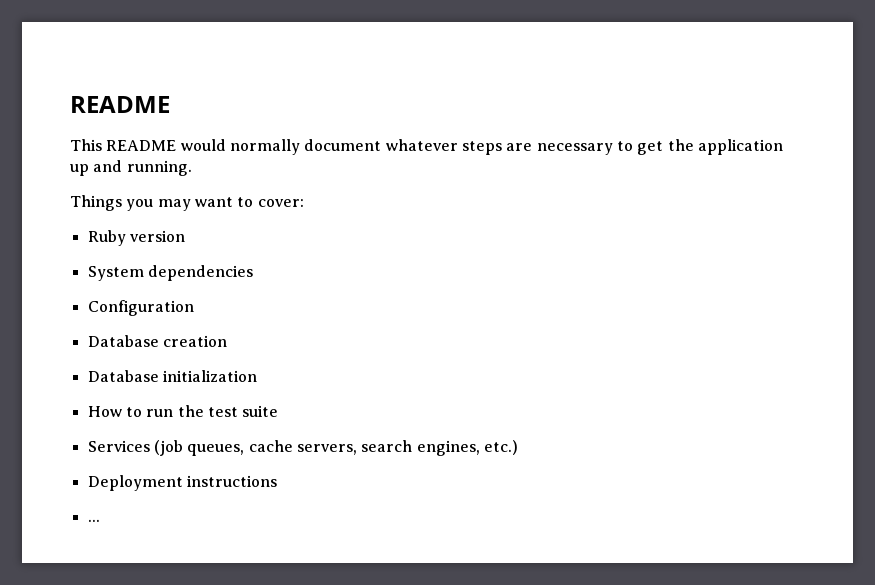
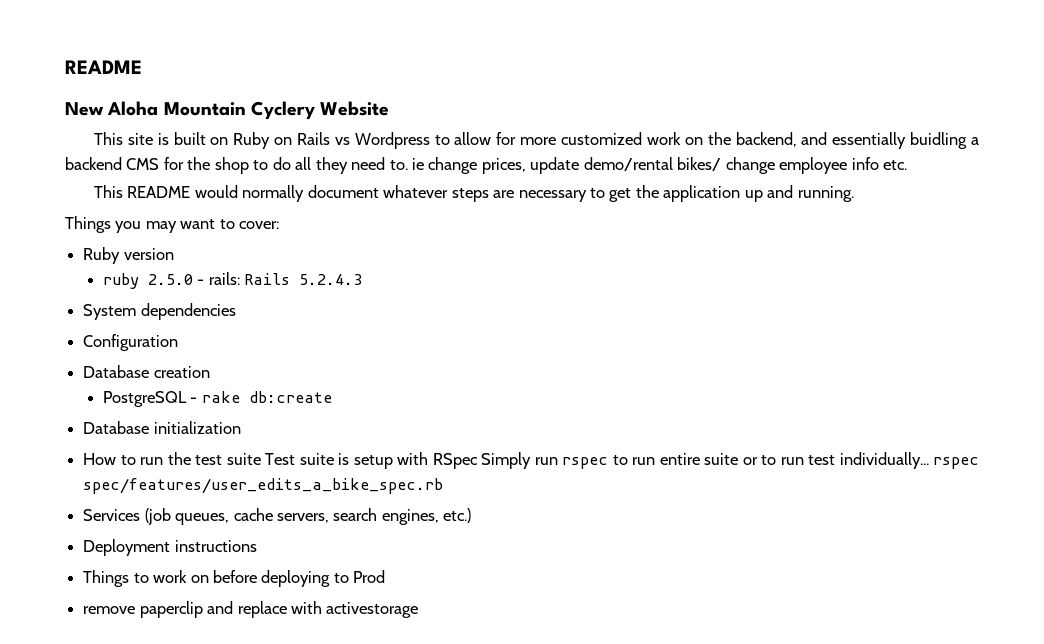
[70,96,170,113] README -> [65,60,142,74] [65,101,390,120] [93,132,979,149] [65,157,908,174] README // New Aloha Mountain Cyclery Website // This site is built on Ruby on Rails vs Wordpress to allow for more customized work on the backend, and essentially buidling a backend CMS for the shop to do all they need to. ie change prices, update demo/rental bikes/ change employee info etc.
(185, 236) none -> [102,272,363,289] // ruby 2.5.0 - rails: Rails 5.2.4.3
(227, 341) none -> [102,391,332,407] // PostgreSQL - rake db:create
(279, 411) none -> [265,452,979,469] [83,478,444,494] Test suite is setup with RSpec Simply run rspec to run entire suite or to run test individually... rspec spec/features/user_edits_a_bike_spec.rb
[87,519,100,522] ... -> [83,570,386,587] [83,601,419,618] Things to work on before deploying to Prod // remove paperclip and replace with activestorage

